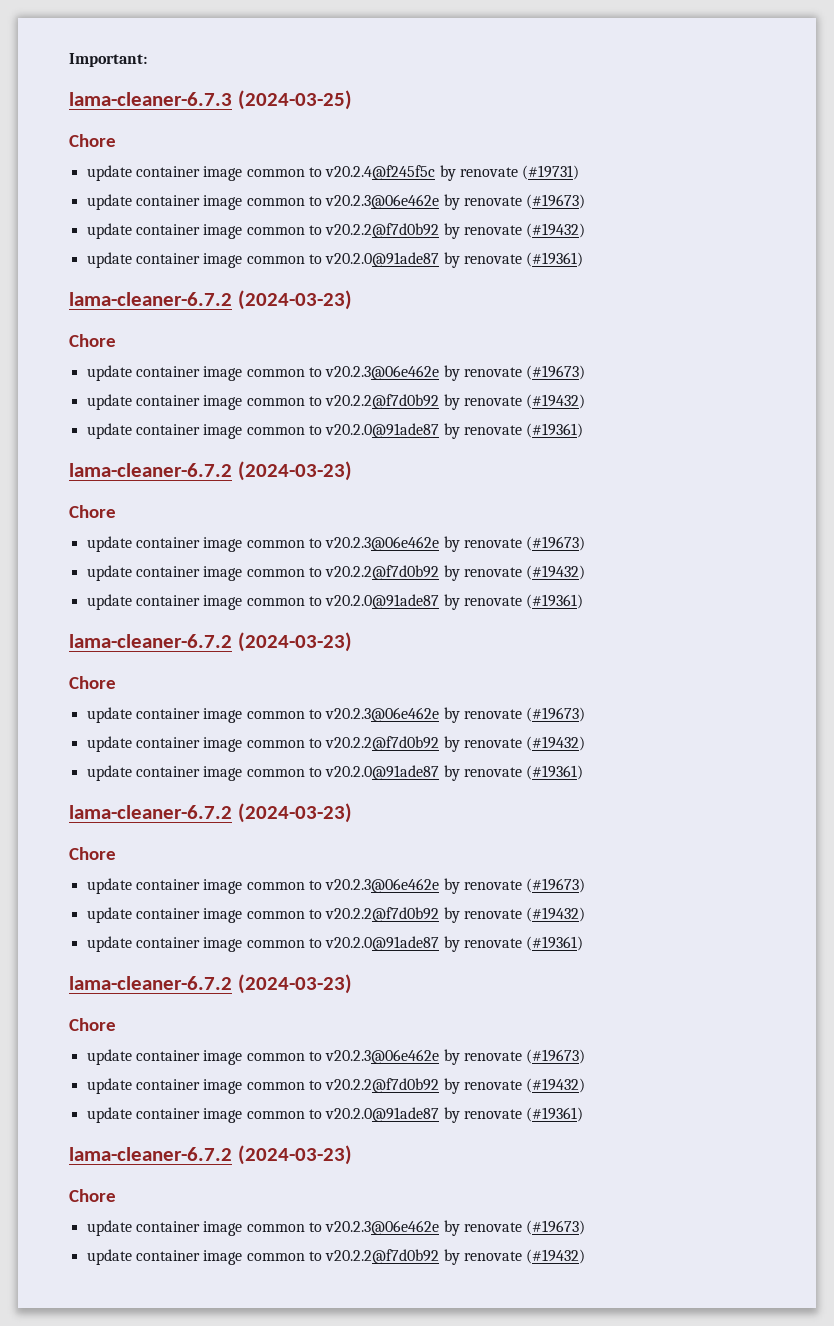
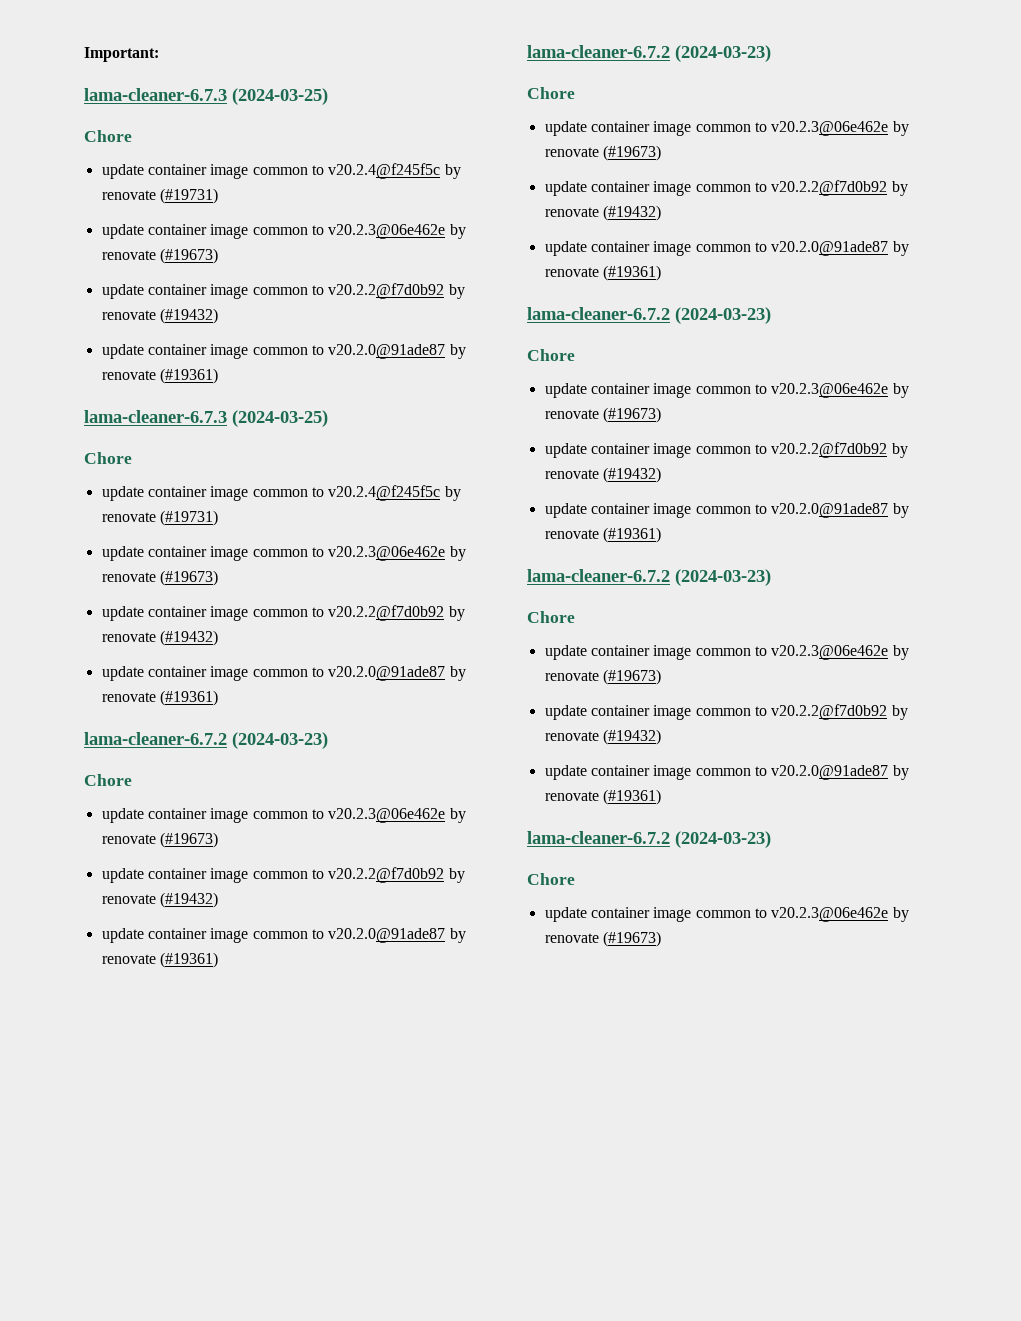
(584, 259) none -> [84,410,328,427] [84,452,132,464] [101,485,461,501] [101,510,218,526] [101,546,466,561] [101,570,218,586] [101,605,465,621] [101,630,218,646] [101,666,466,681] [101,690,218,706] // lama-cleaner-6.7.3 (2024-03-25) // Chore // update container image common to v20.2.4@f245f5c by renovate (#19731) // update container image common to v20.2.3@06e462e by renovate (#19673) // update container image common to v20.2.2@f7d0b92 by renovate (#19432) // update container image common to v20.2.0@91ade87 by renovate (#19361)
[86,1078,586,1094] [86,1107,584,1123] [69,1145,352,1165] [69,1189,116,1202] [86,1220,586,1236] [86,1249,586,1265] // update container image common to v20.2.2@f7d0b92 by renovate (#19432) // update container image common to v20.2.0@91ade87 by renovate (#19361) // lama-cleaner-6.7.2 (2024-03-23) // Chore // update container image common to v20.2.3@06e462e by renovate (#19673) // update container image common to v20.2.2@f7d0b92 by renovate (#19432) -> (661, 939) none

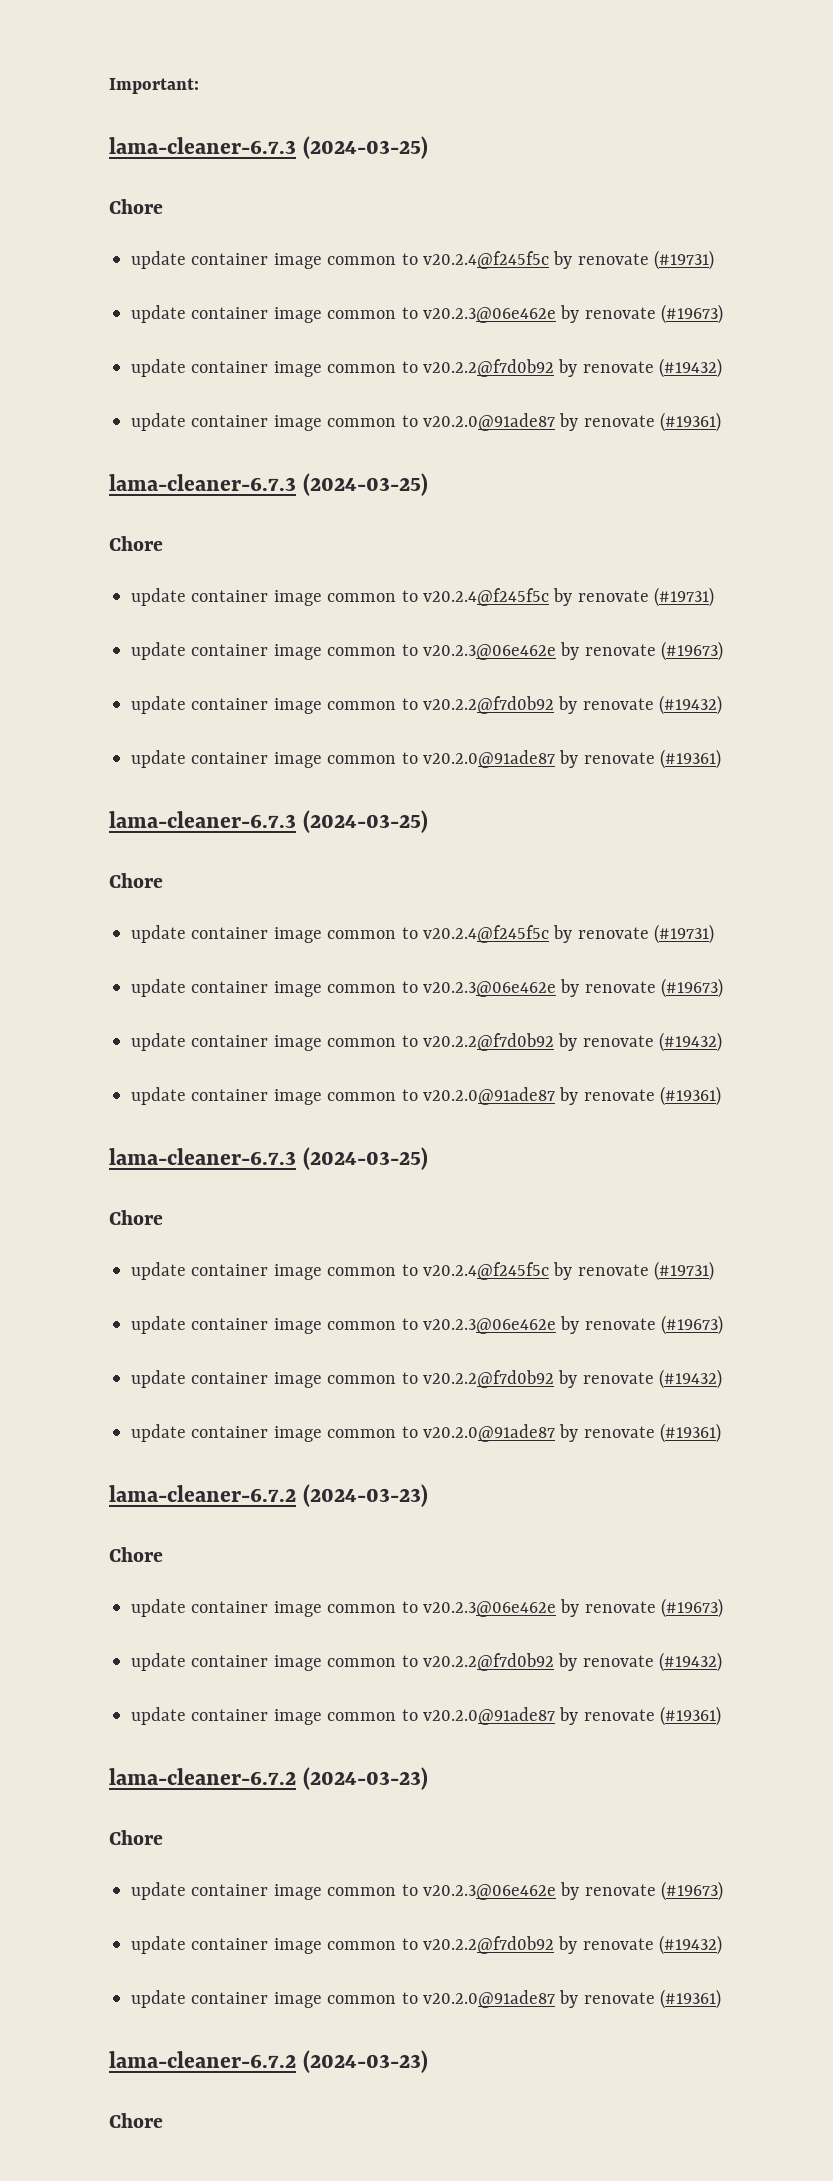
(218, 698) none -> [109,810,428,833] [109,873,163,888] [131,924,715,944] [131,978,724,998] [131,1032,723,1052] [131,1086,722,1106] [109,1147,428,1170] [109,1210,163,1225] [131,1261,715,1281] [131,1315,724,1335] [131,1369,723,1389] [131,1423,722,1443] // lama-cleaner-6.7.3 (2024-03-25) // Chore // update container image common to v20.2.4@f245f5c by renovate (#19731) // update container image common to v20.2.3@06e462e by renovate (#19673) // update container image common to v20.2.2@f7d0b92 by renovate (#19432) // update container image common to v20.2.0@91ade87 by renovate (#19361) // lama-cleaner-6.7.3 (2024-03-25) // Chore // update container image common to v20.2.4@f245f5c by renovate (#19731) // update container image common to v20.2.3@06e462e by renovate (#19673) // update container image common to v20.2.2@f7d0b92 by renovate (#19432) // update container image common to v20.2.0@91ade87 by renovate (#19361)
[544,383,909,398] [544,407,661,423] [544,442,908,458] [544,467,661,483] [544,503,909,518] [544,527,661,543] [527,569,771,586] [527,611,575,623] [544,645,909,660] [544,669,661,685] [544,704,908,720] [544,729,661,745] [544,765,909,780] [544,789,661,805] [527,831,771,848] [527,873,575,885] [544,907,909,922] [544,931,661,947] // update container image common to v20.2.3@06e462e by renovate (#19673) // update container image common to v20.2.2@f7d0b92 by renovate (#19432) // update container image common to v20.2.0@91ade87 by renovate (#19361) // lama-cleaner-6.7.2 (2024-03-23) // Chore // update container image common to v20.2.3@06e462e by renovate (#19673) // update container image common to v20.2.2@f7d0b92 by renovate (#19432) // update container image common to v20.2.0@91ade87 by renovate (#19361) // lama-cleaner-6.7.2 (2024-03-23) // Chore // update container image common to v20.2.3@06e462e by renovate (#19673) -> (163, 2120) none

